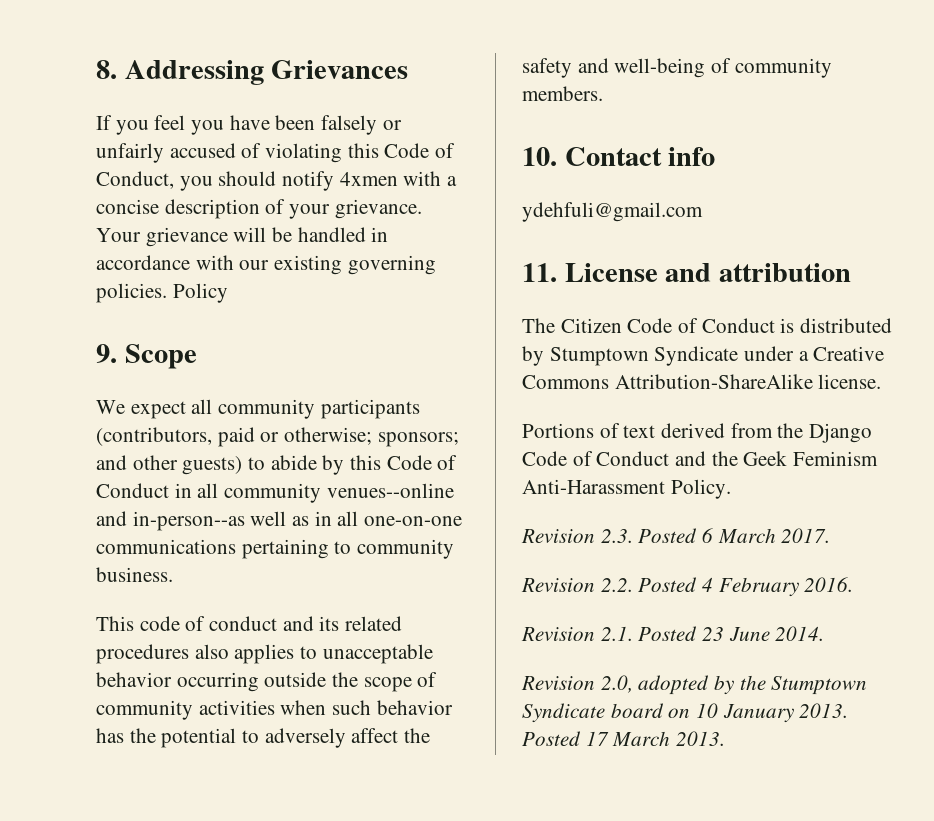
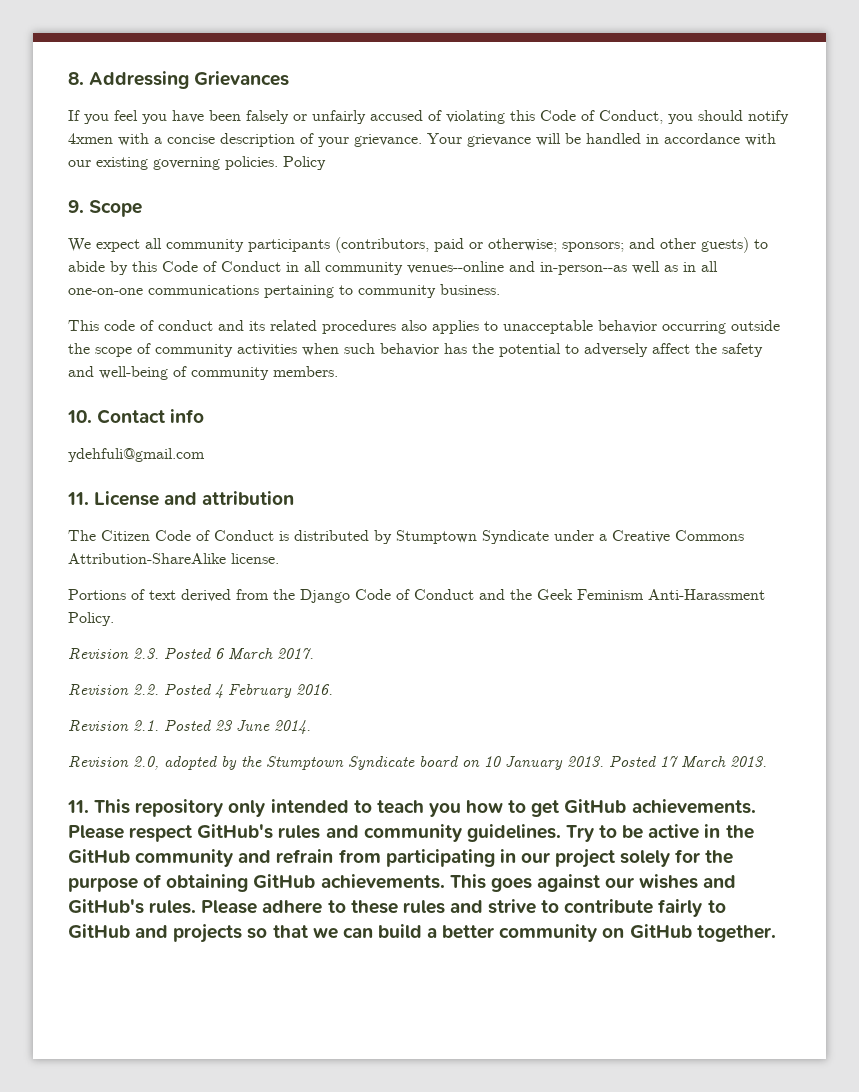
(726, 738) none -> [67,799,756,817] [68,824,754,842] [68,849,734,868] [68,874,737,892] [68,899,726,917] [68,924,776,943] // 11. This repository only intended to teach you how to get GitHub achievements. Please respect GitHub's rules and community guidelines. Try to be active in the GitHub community and refrain from participating in our project solely for the purpose of obtaining GitHub achievements. This goes against our wishes and GitHub's rules. Please adhere to these rules and strive to contribute fairly to GitHub and projects so that we can build a better community on GitHub together.

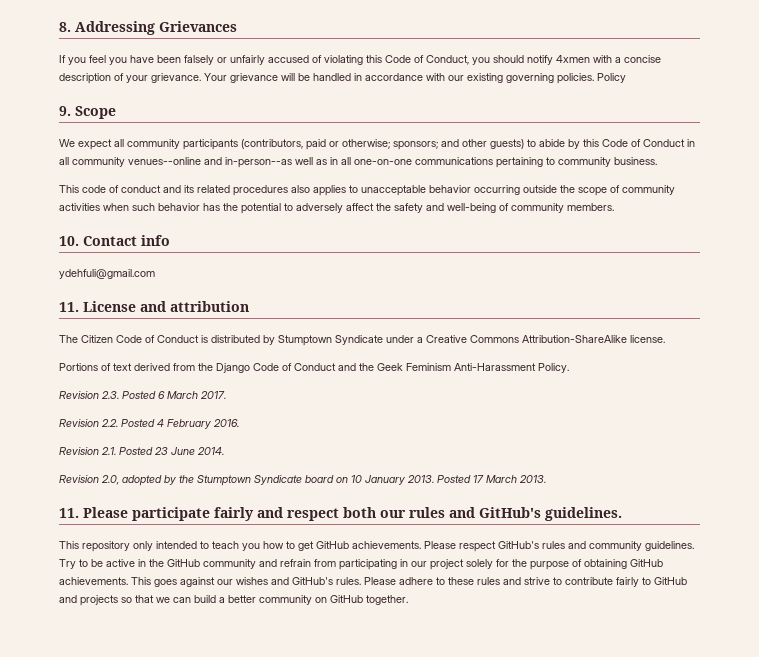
(89, 806) none -> [83,507,622,521] Please participate fairly and respect both our rules and GitHub's guidelines. //

